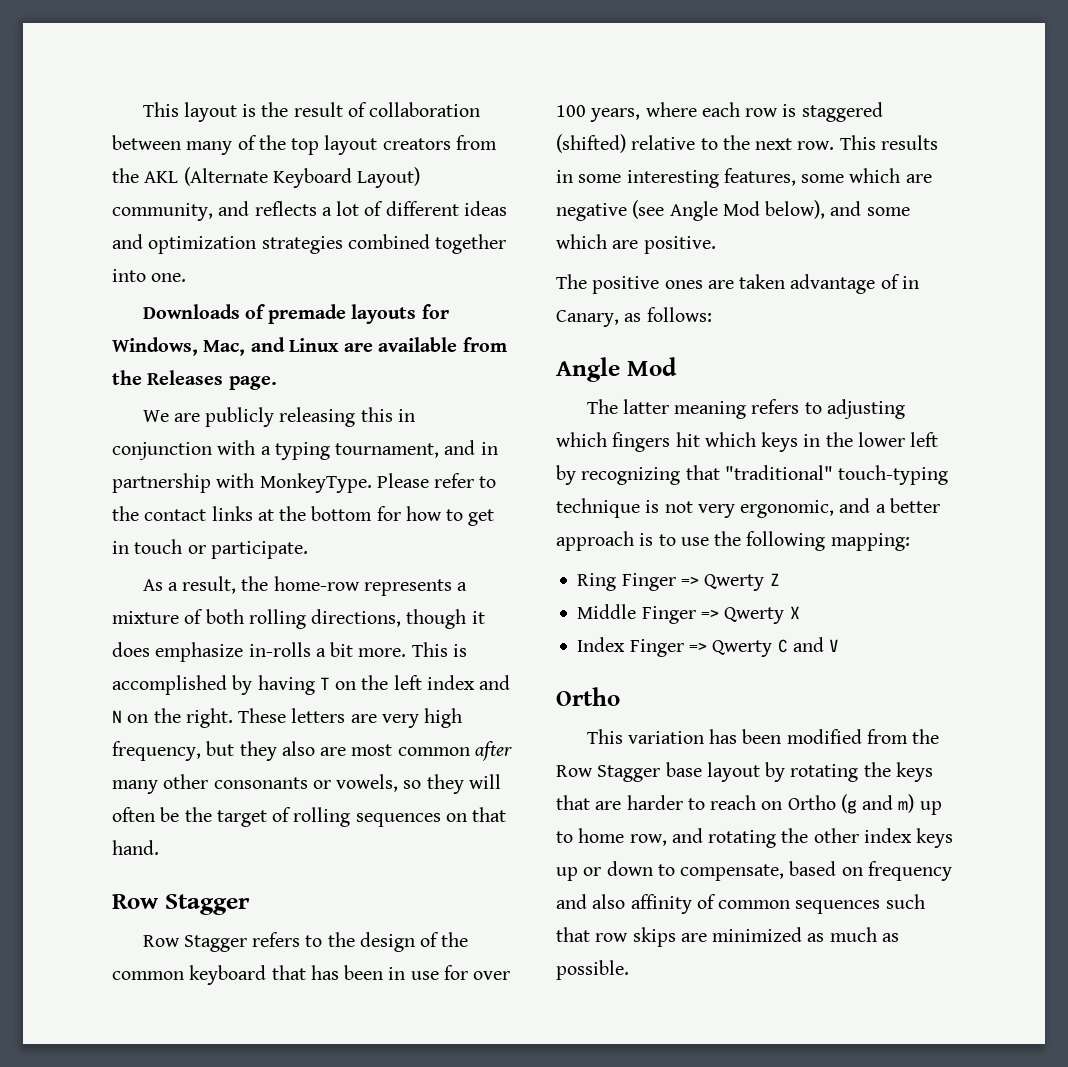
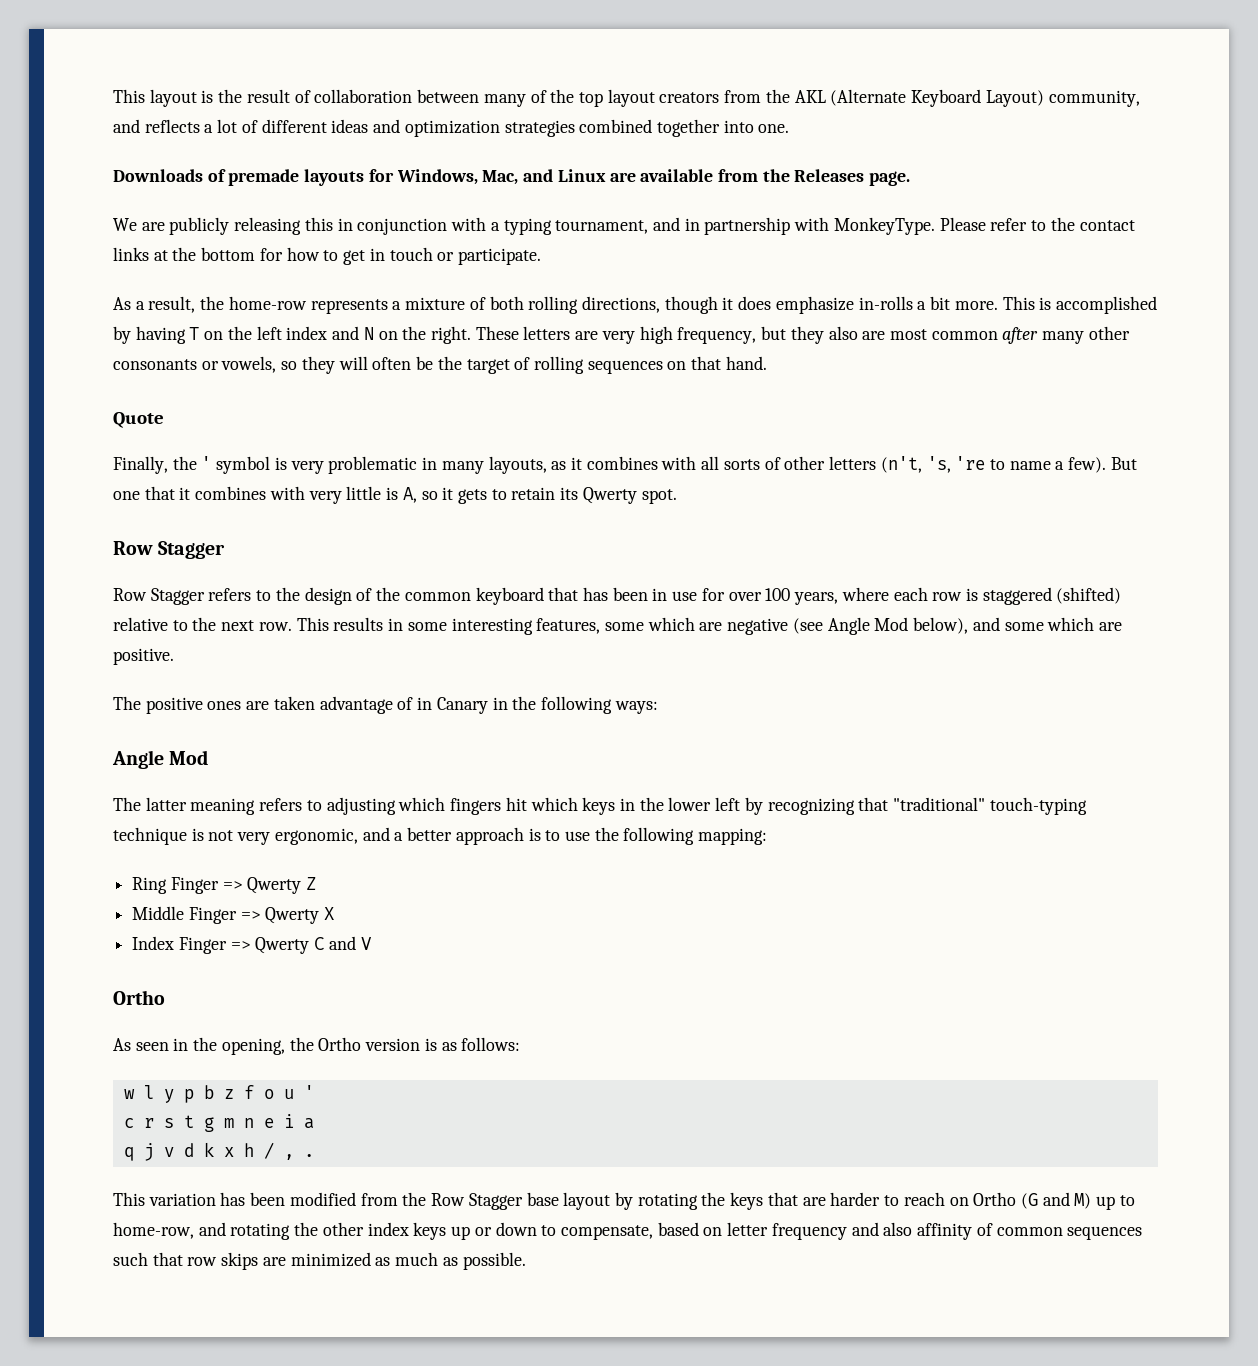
(159, 847) none -> [113,412,164,428] [113,456,1137,474] [113,486,677,504] // Quote // Finally, the ' symbol is very problematic in many layouts, as it combines with all sorts of other letters (n't, 's, 're to name a few). But one that it combines with very little is A, so it gets to retain its Qwerty spot.
[556,307,712,327] Canary, as follows: -> [436,696,658,714] Canary in the following ways:
(620, 696) none -> [113,1037,521,1055] [123,1085,314,1103] [123,1114,314,1132] [123,1142,314,1161] // As seen in the opening, the Ortho version is as follows: // w l y p b z f o u ' // c r s t g m n e i a // q j v d k x h / , .
[840,794,942,815] [556,828,667,846] (g and m) up to home row, -> [1020,1192,1135,1210] [113,1222,194,1239] (G and M) up to home-row,
(863, 871) none -> [727,1222,769,1236] letter

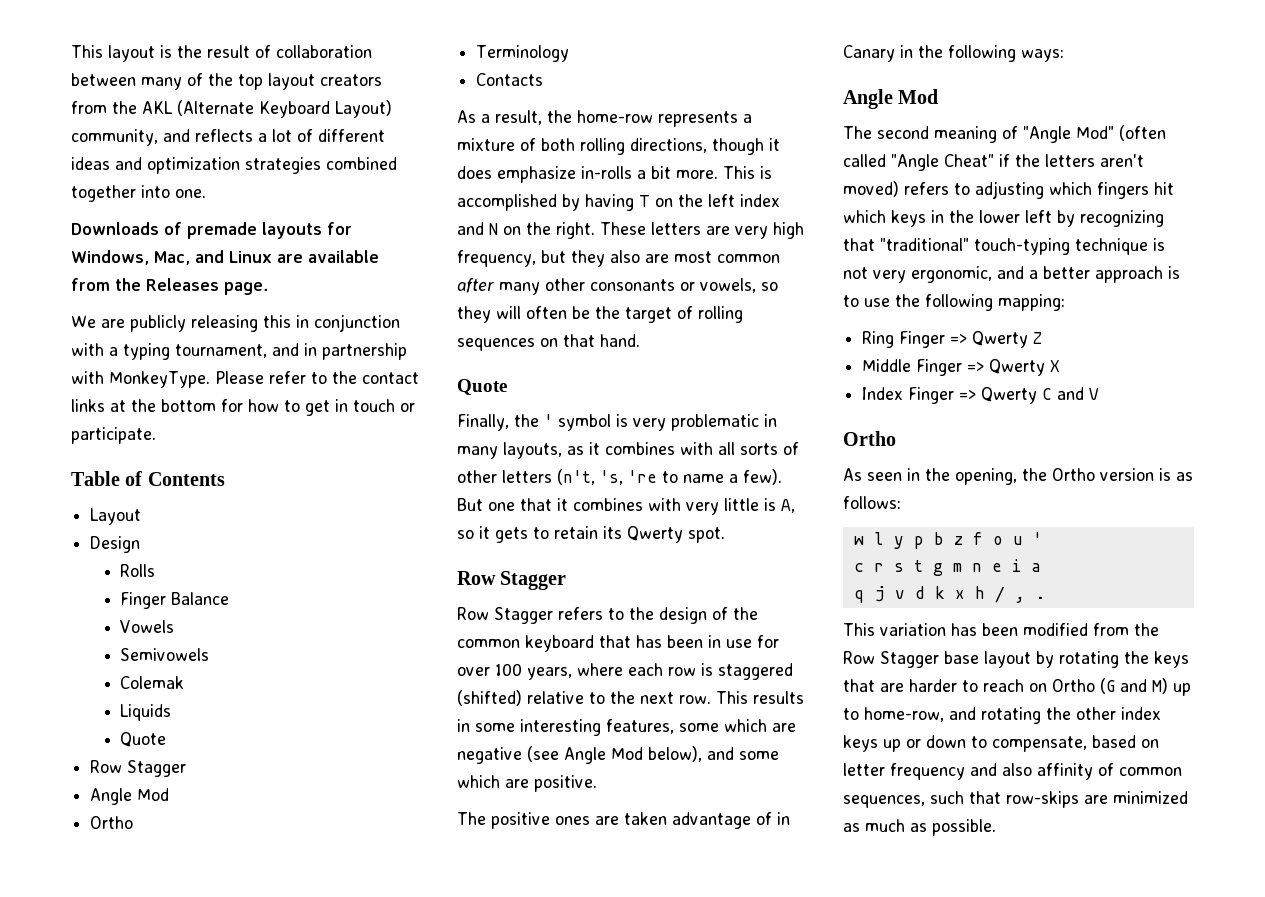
(541, 256) none -> [71,471,225,486] [90,508,142,525] [90,536,141,553] [120,564,156,577] [120,592,230,609] [120,620,175,633] [120,648,210,661] [120,676,185,689] [120,704,172,721] [120,732,167,747] [90,760,187,777] [90,788,170,805] [90,816,134,829] [476,45,570,62] [476,73,544,86] // Table of Contents // Layout // Design // Rolls // Finger Balance // Vowels // Semivowels // Colemak // Liquids // Quote // Row Stagger // Angle Mod // Ortho // Terminology // Contacts
[145,797,256,815] latter meaning -> [877,125,1166,143] [843,154,1144,171] [843,181,899,197] second meaning of "Angle Mod" (often called "Angle Cheat" if the letters aren't moved)
[1067,1226,1143,1240] sequences -> [843,795,925,808] sequences,
[187,1252,259,1270] row skips -> [1006,791,1079,808] row-skips

